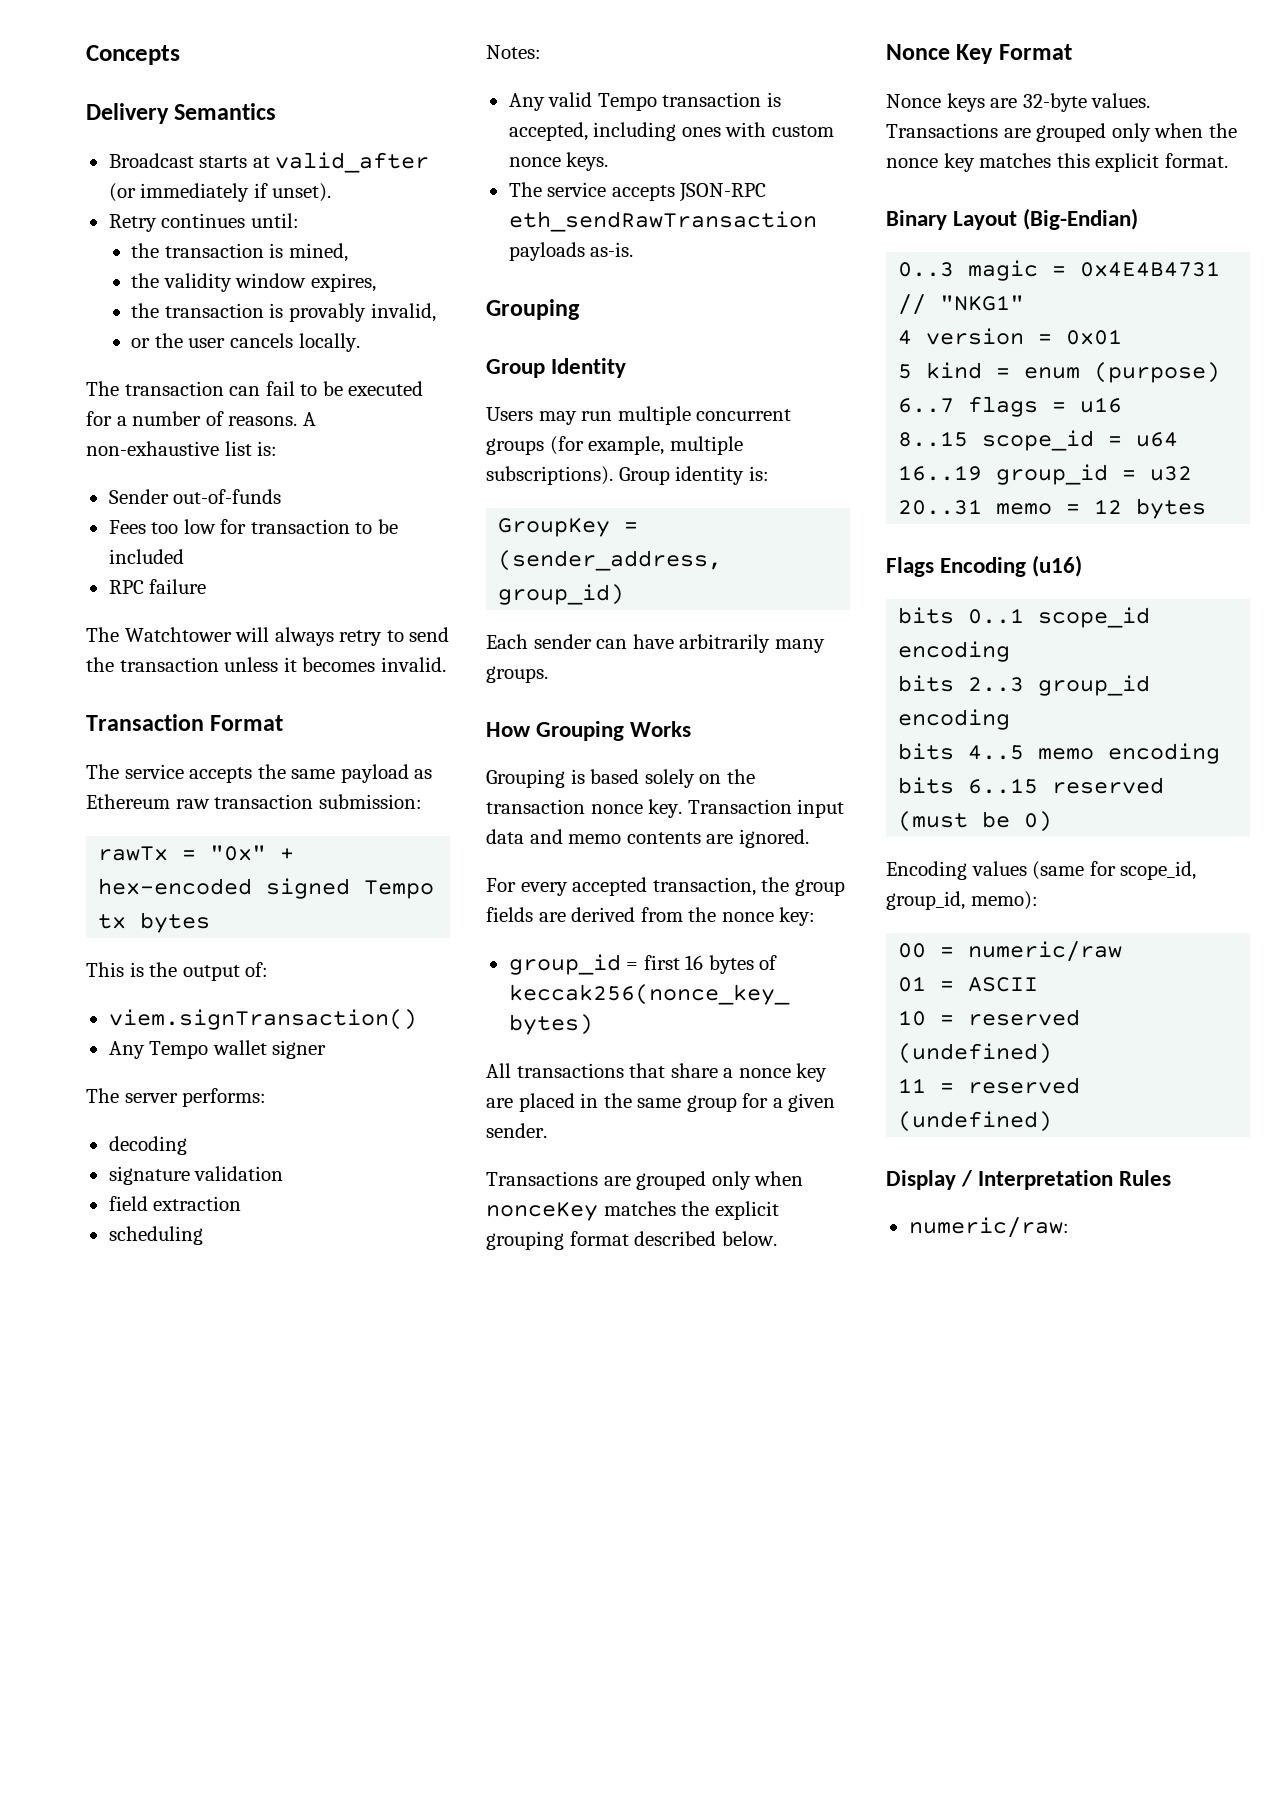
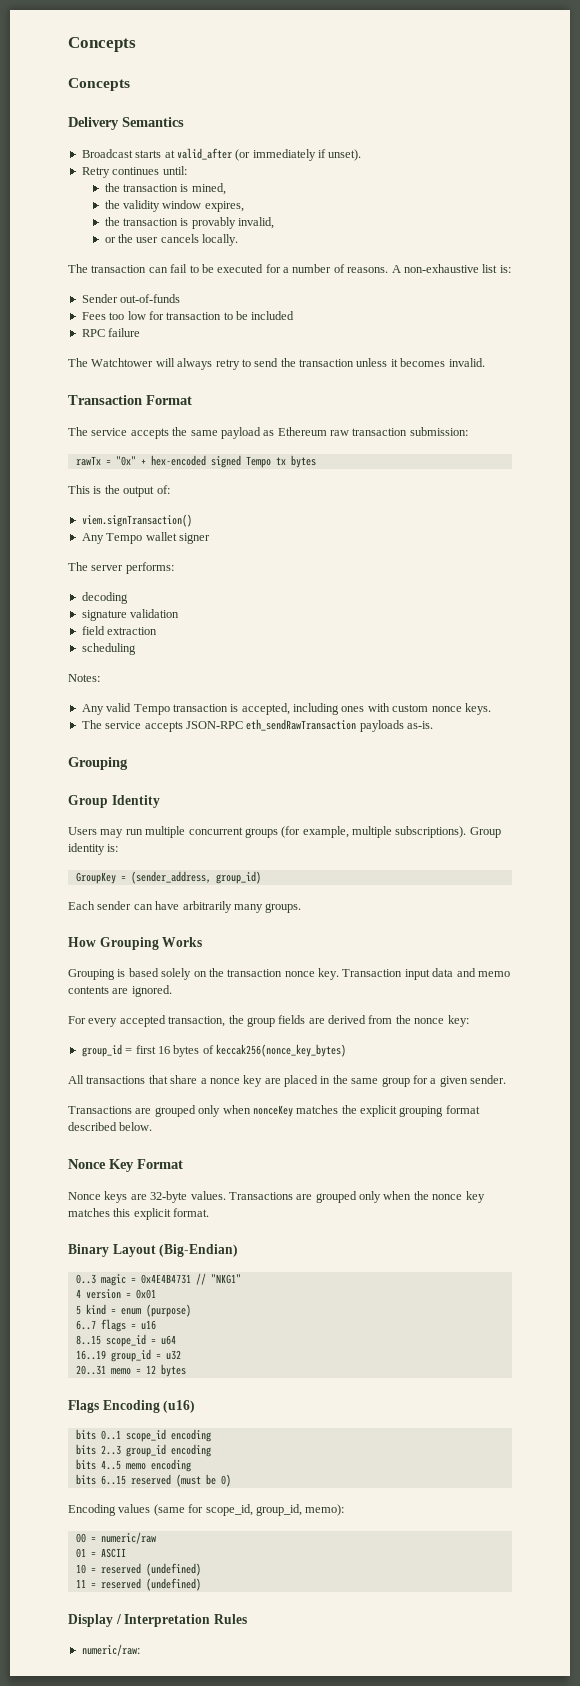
[86,45,180,65] Concepts -> [68,37,136,52] [68,78,130,91] Concepts // Concepts

